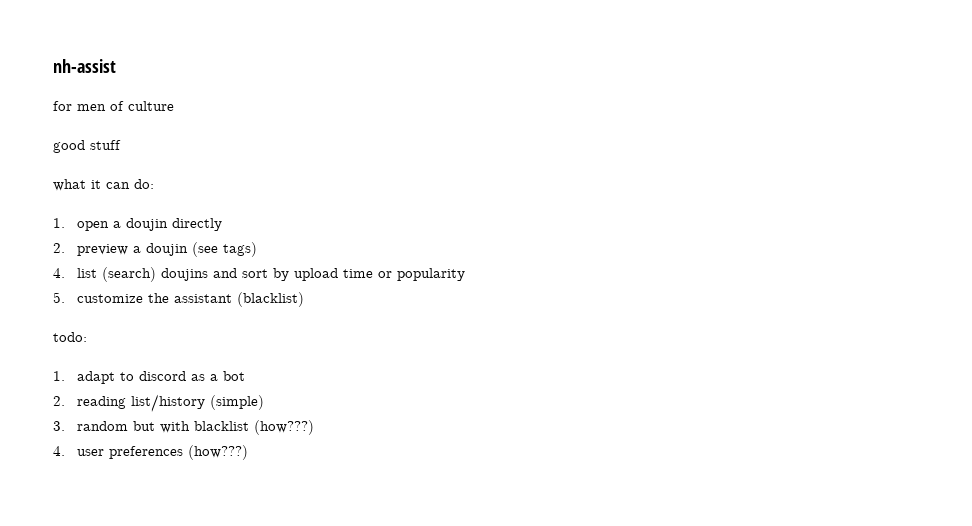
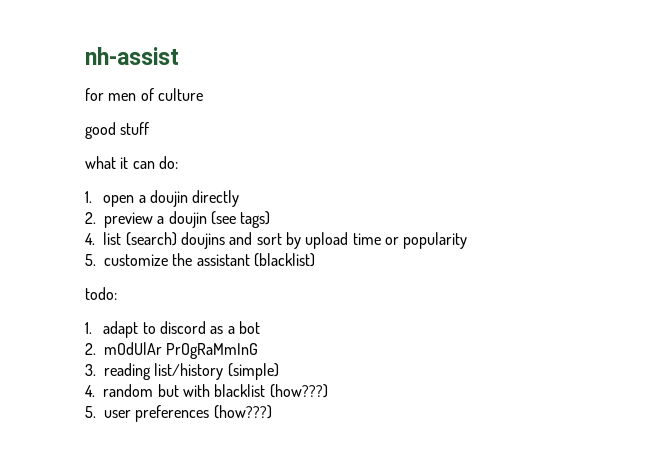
(65, 401) none -> [104,342,259,359] [85,364,96,376] mOdUlAr PrOgRaMmInG // 3.
[53,421,65,431] 3. -> [85,385,95,397] 4.
[53,446,65,456] 4. -> [85,406,96,418] 5.

